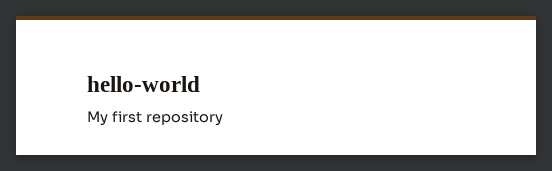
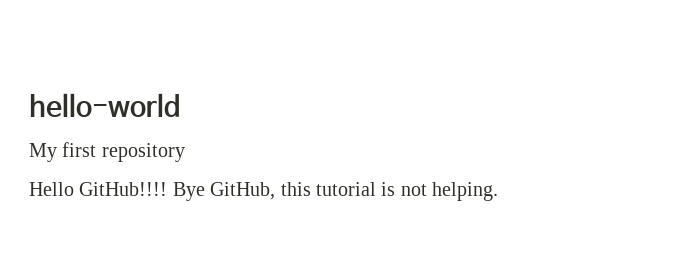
(223, 118) none -> [29,182,499,201] // Hello GitHub!!!! Bye GitHub, this tutorial is not helping.

